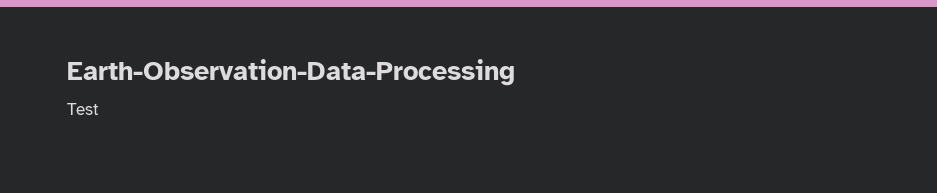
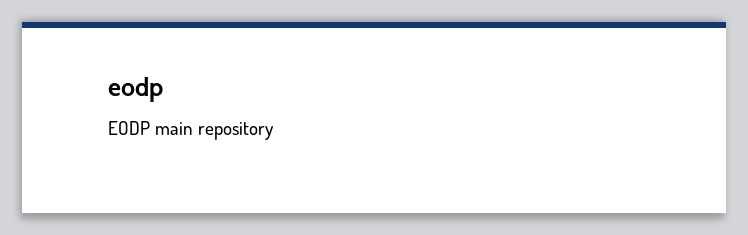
[67,59,515,86] [67,103,99,115] Earth-Observation-Data-Processing // Test -> [108,77,163,102] [108,121,275,140] eodp // EODP main repository

